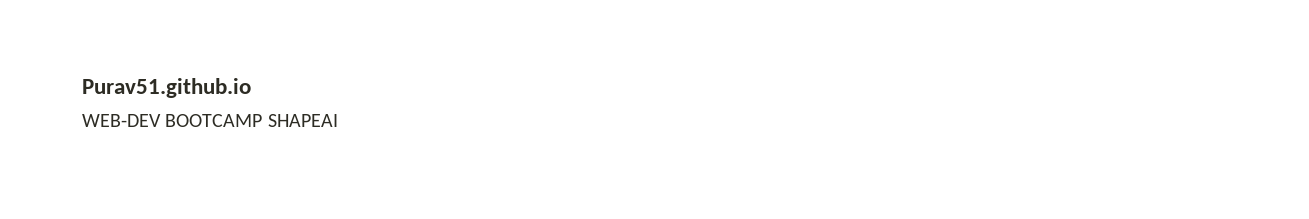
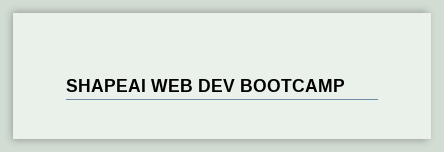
[82,78,251,98] [82,114,338,127] Purav51.github.io // WEB-DEV BOOTCAMP SHAPEAI -> [66,79,345,92] SHAPEAI WEB DEV BOOTCAMP

